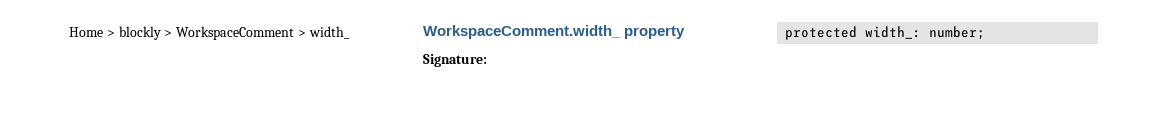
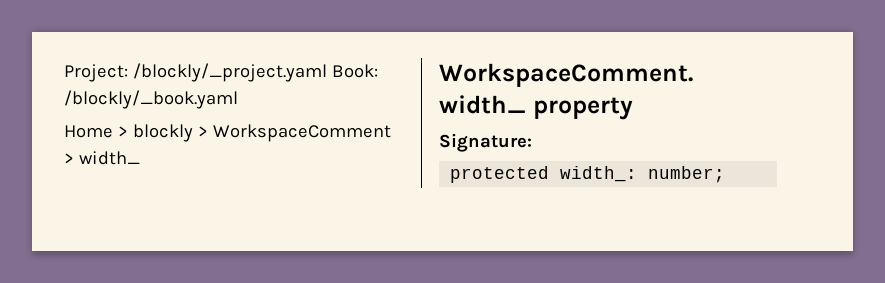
(69, 32) none -> [64,63,378,82] [64,90,238,109] Project: /blockly/_project.yaml Book: /blockly/_book.yaml //

